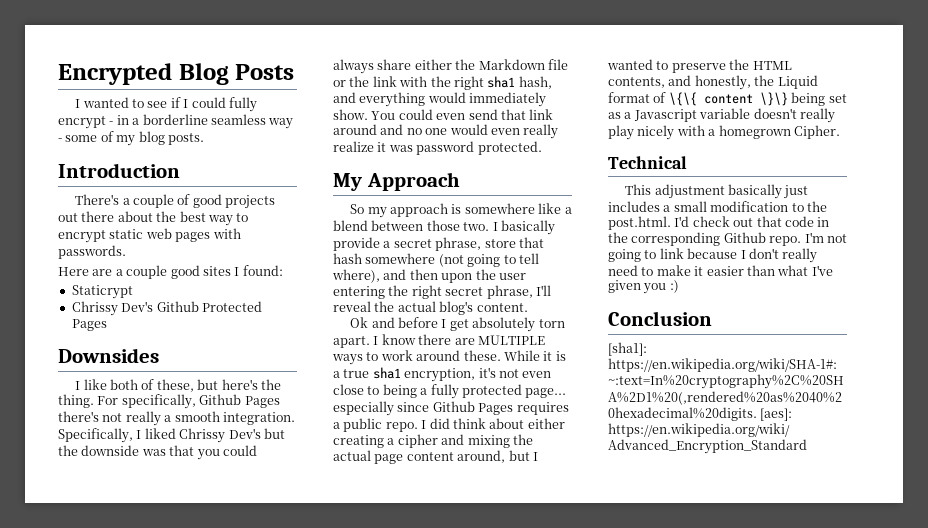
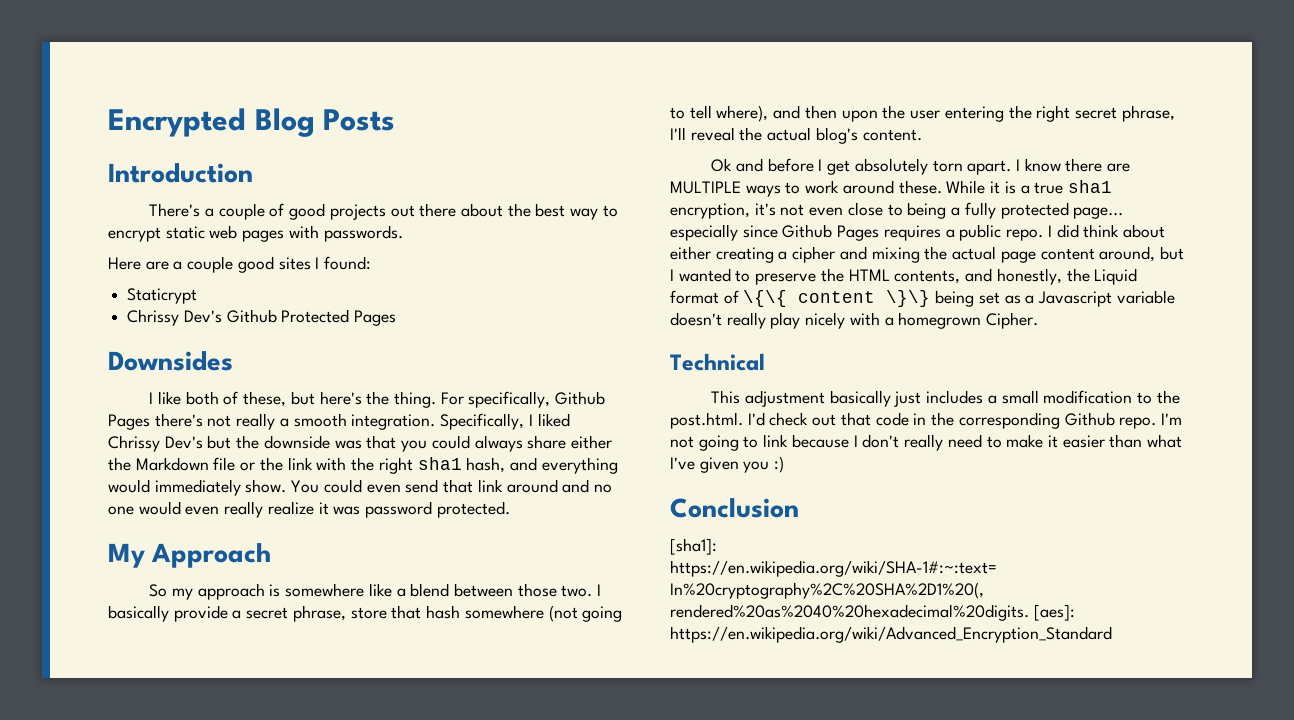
[75,97,257,112] [58,114,294,129] [58,131,204,146] // I wanted to see if I could fully encrypt - in a borderline seamless way - some of my blog posts. -> (396, 120) none

